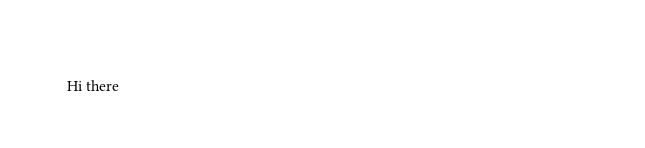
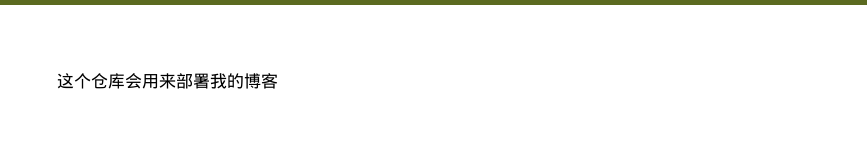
[67,80,120,91] Hi there -> [56,73,278,89] 这个仓库会用来部署我的博客

